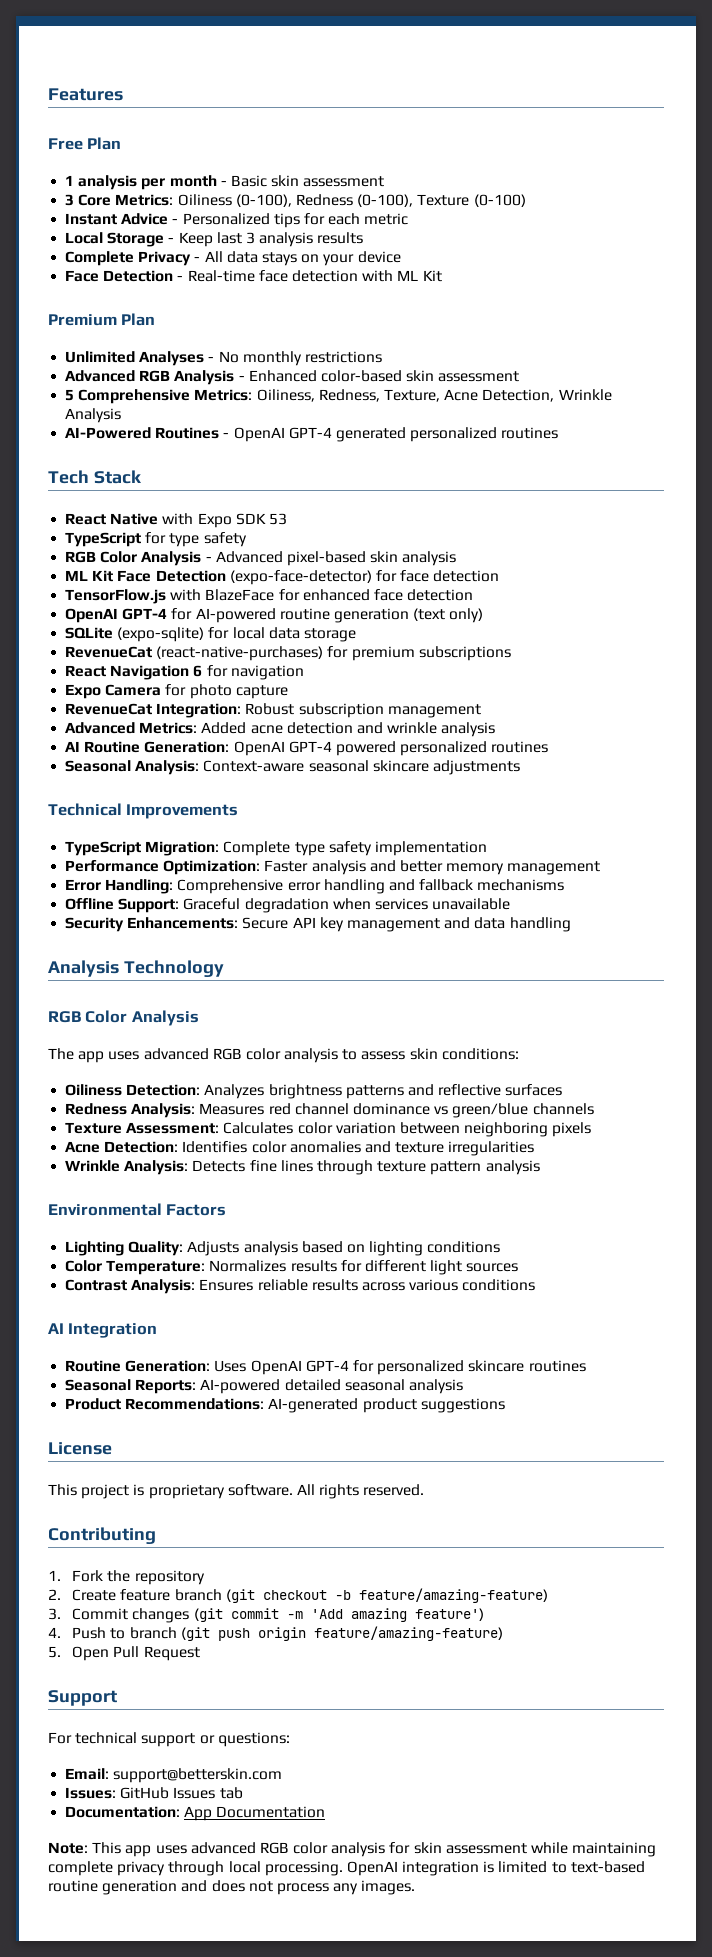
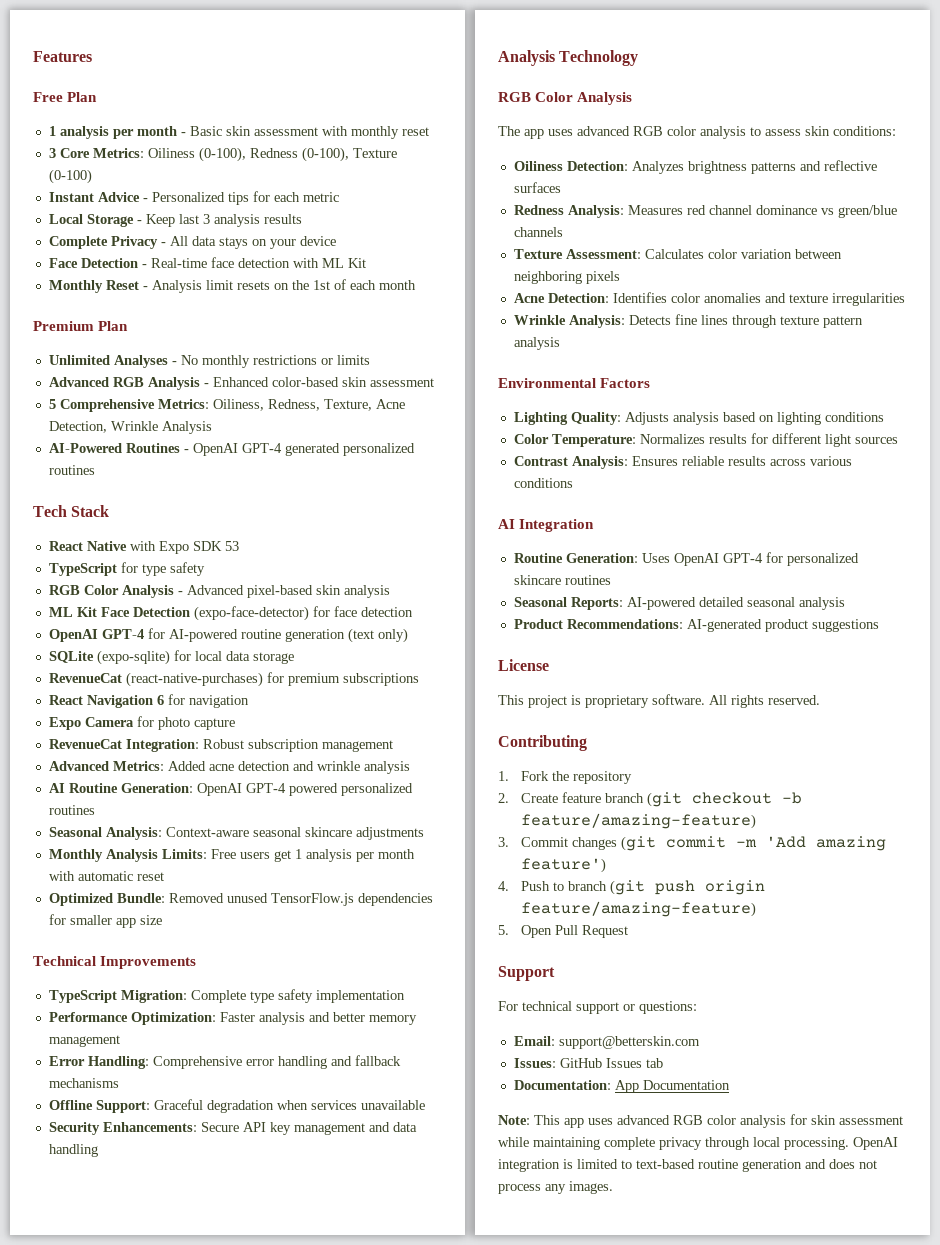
(385, 181) none -> [321,126,429,139] with monthly reset
(442, 276) none -> [48,279,416,293] // Monthly Reset - Analysis limit resets on the 1st of each month
(382, 357) none -> [320,355,370,365] or limits
[65,589,474,604] // TensorFlow.js with BlazeFace for enhanced face detection -> (413, 612) none
(520, 767) none -> [48,849,415,862] [48,871,164,881] [48,893,433,906] [48,914,162,928] // Monthly Analysis Limits: Free users get 1 analysis per month with automatic reset // Optimized Bundle: Removed unused TensorFlow.js dependencies for smaller app size

